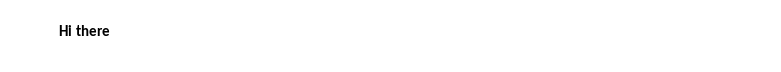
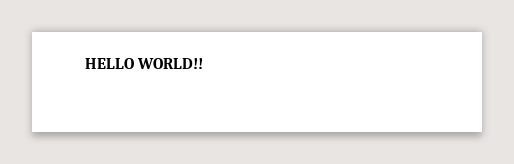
[59,25,110,36] Hi there -> [85,58,204,69] HELLO WORLD!!

